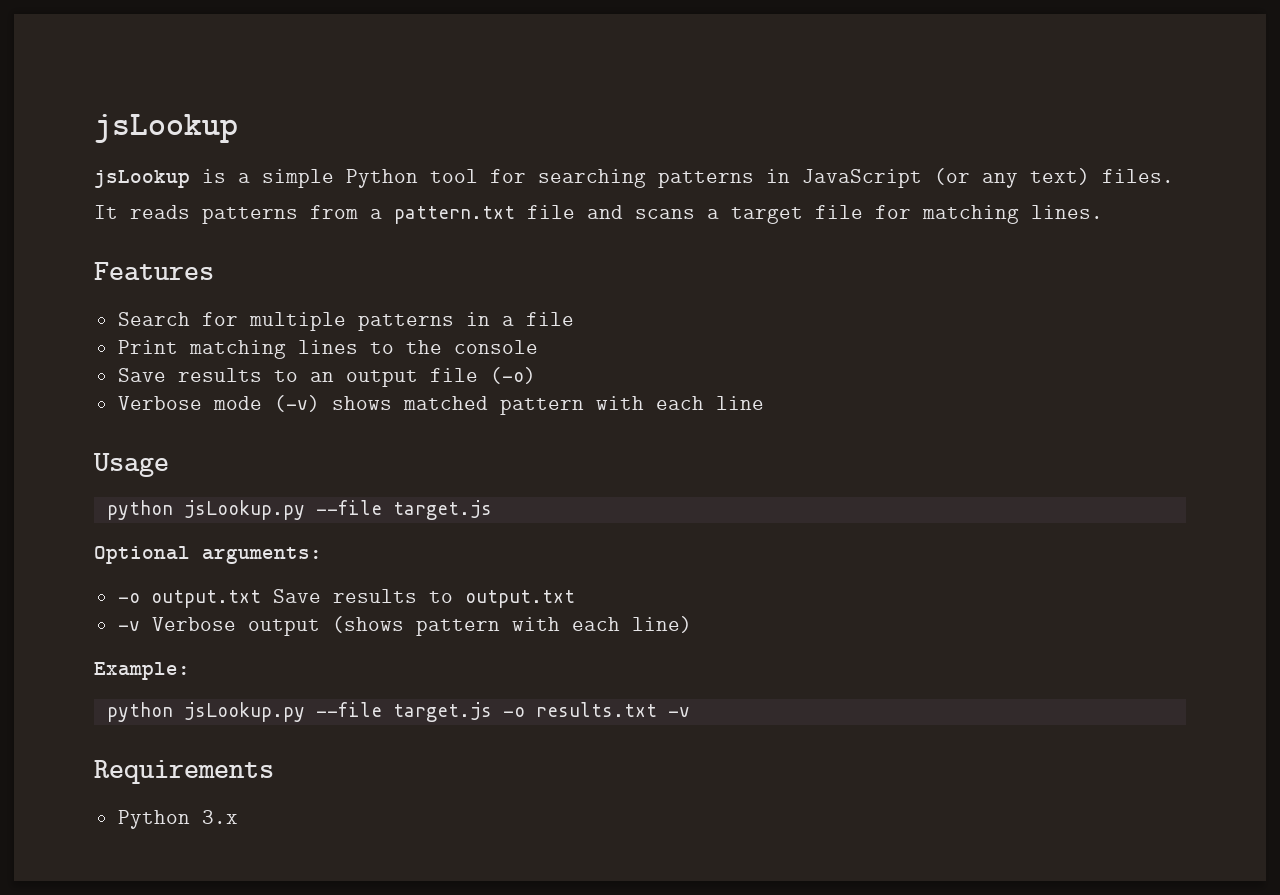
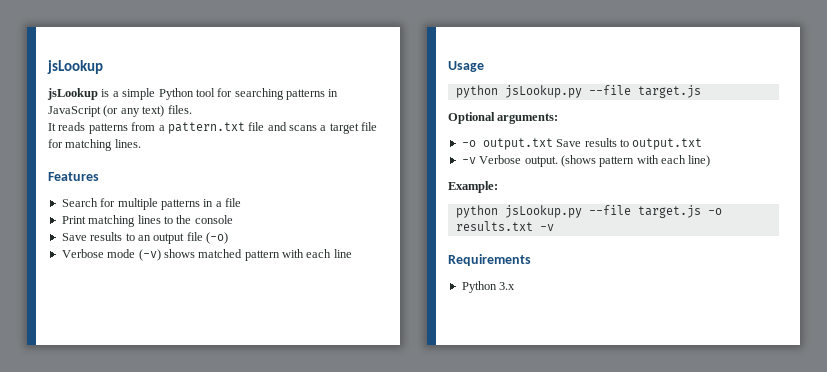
[247,619,320,636] output -> [524,156,558,167] output.

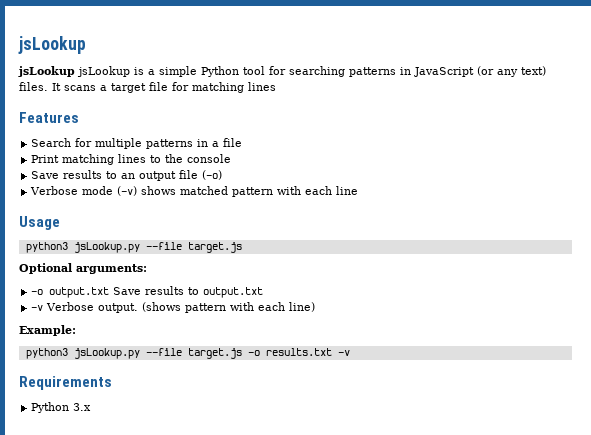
(98, 94) none -> [77,66,130,77] jsLookup
[48,122,287,134] // It reads patterns from a pattern.txt file and -> [52,83,61,91] It
[114,139,141,148] lines. -> [248,82,276,91] lines
[455,85,498,98] python -> [25,242,68,253] python3
[455,205,498,218] python -> [25,348,68,359] python3

